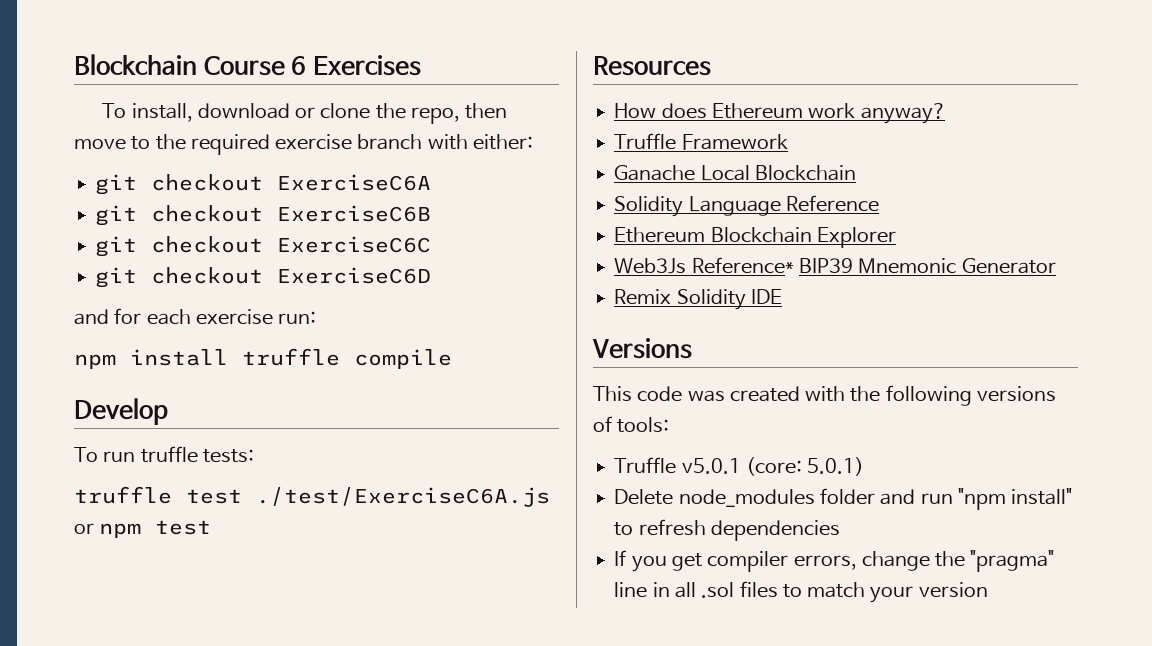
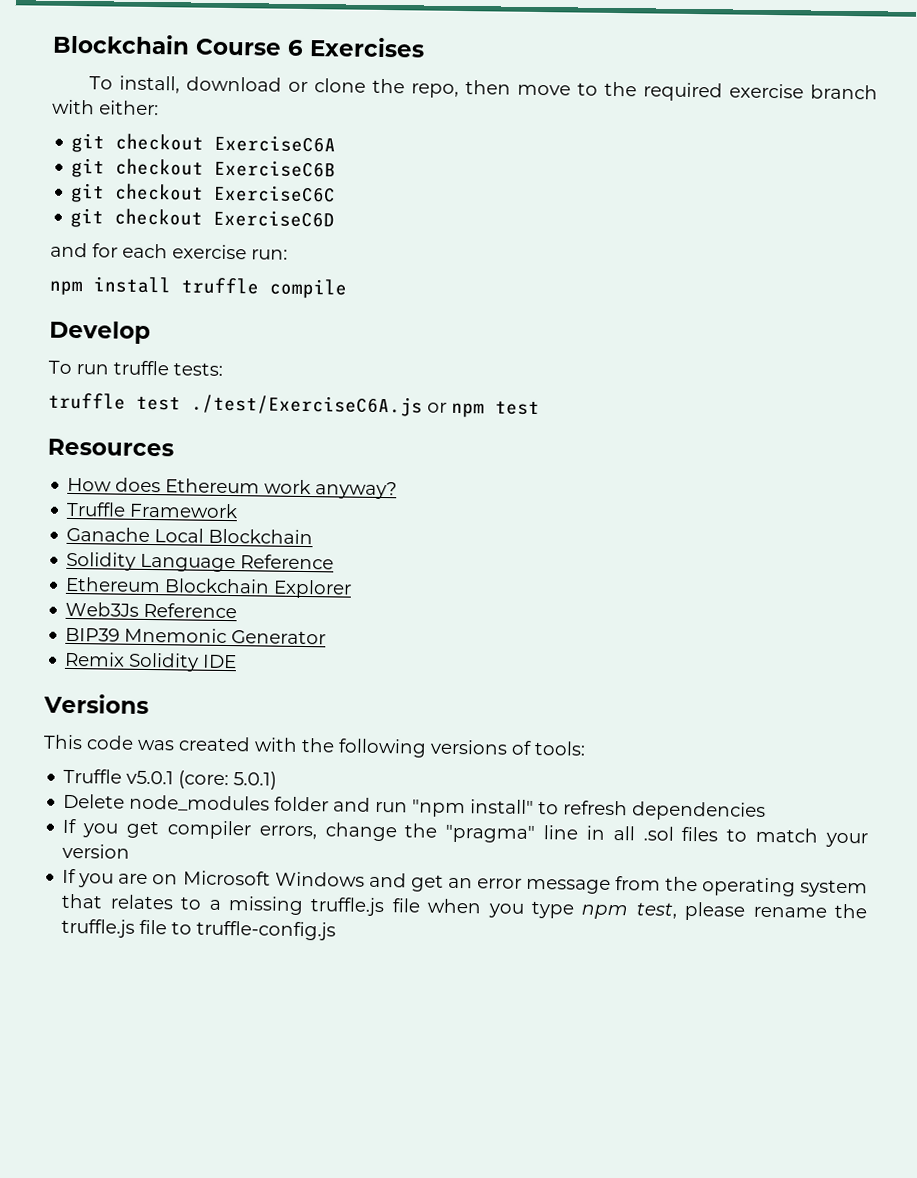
[691,257,794,274] Reference* -> [143,602,238,619] Reference //
(988, 590) none -> [62,868,868,898] [61,893,868,921] [61,918,337,941] // If you are on Microsoft Windows and get an error message from the operating system that relates to a missing truffle.js file when you type npm test, please rename the truffle.js file to truffle-config.js

